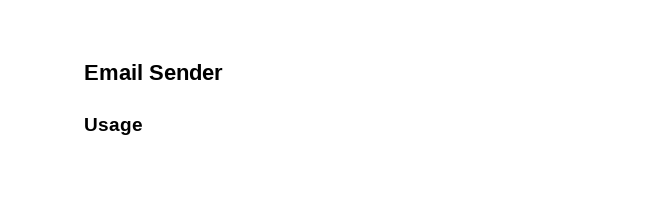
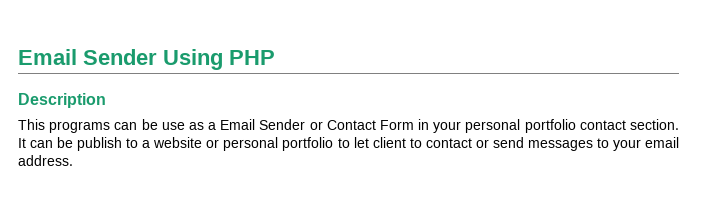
[84,64,223,80] [84,118,143,135] Email Sender // Usage -> [18,49,275,70] [18,93,106,108] [18,119,679,133] [18,137,679,151] [18,155,73,166] Email Sender Using PHP // Description // This programs can be use as a Email Sender or Contact Form in your personal portfolio contact section. It can be publish to a website or personal portfolio to let client to contact or send messages to your email address.

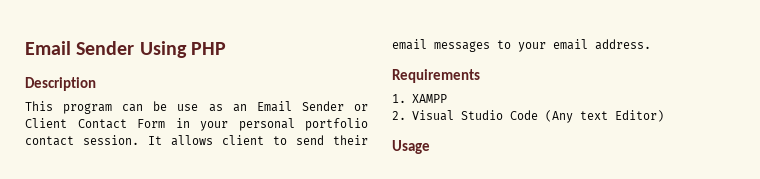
[49,121,111,133] programs -> [63,103,113,114] program
[208,122,217,130] a -> [232,104,247,112] an
(323, 125) none -> [25,118,67,128] Client
[630,119,679,130] [18,137,524,151] section. It can be publish to a website or personal portfolio to let client to contact or send -> [83,135,368,146] [392,39,427,50] session. It allows client to send their email
(73, 160) none -> [392,69,480,83] [392,94,447,103] [392,110,664,123] [392,140,430,154] // Requirements // 1. XAMPP // 2. Visual Studio Code (Any text Editor) // Usage

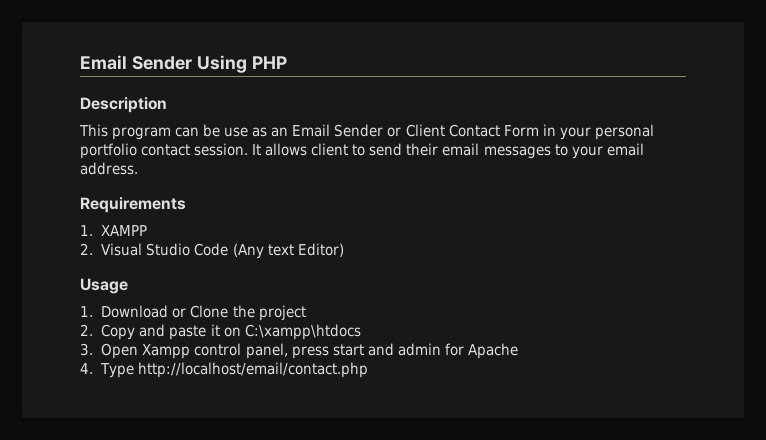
(430, 147) none -> [80,305,306,321] [80,324,361,340] [80,343,518,359] [80,362,369,378] // 1. Download or Clone the project // 2. Copy and paste it on C:\xampp\htdocs // 3. Open Xampp control panel, press start and admin for Apache // 4. Type http://localhost/email/contact.php

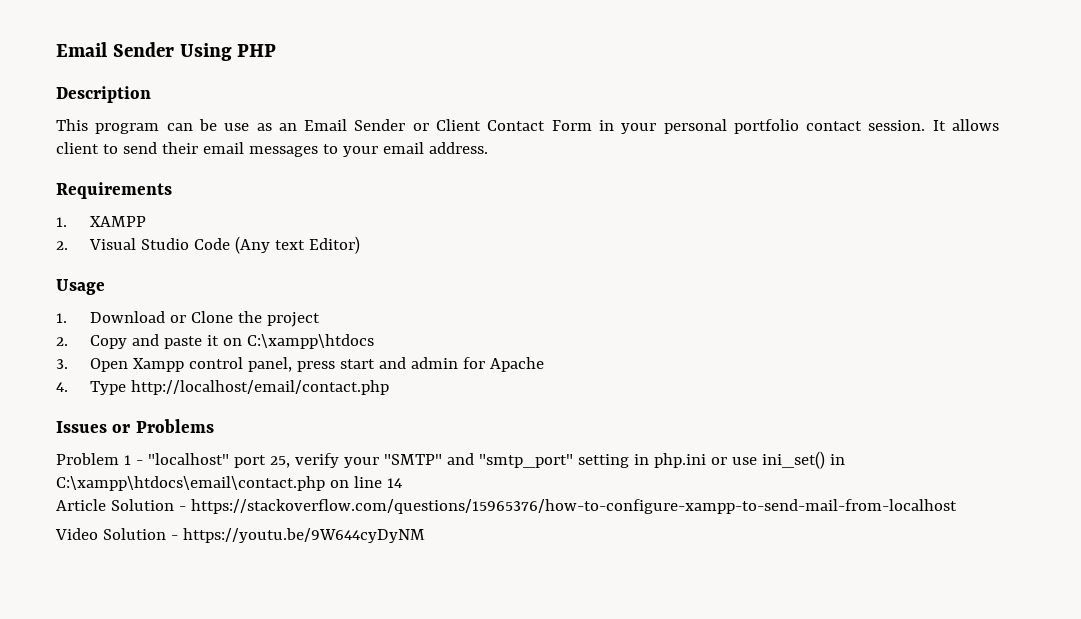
(369, 370) none -> [56,419,214,433] [56,451,845,469] [56,476,402,491] [56,499,957,514] [55,528,425,543] // Issues or Problems // Problem 1 - "localhost" port 25, verify your "SMTP" and "smtp_port" setting in php.ini or use ini_set() in C:\xampp\htdocs\email\contact.php on line 14 // Article Solution - https://stackoverflow.com/questions/15965376/how-to-configure-xampp-to-send-mail-from-localhost // Video Solution - https://youtu.be/9W644cyDyNM

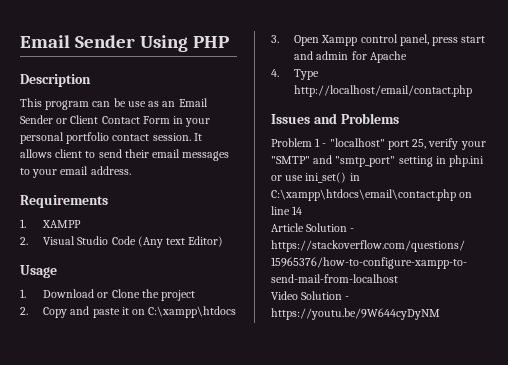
[112,424,131,433] or -> [313,113,337,124] and

